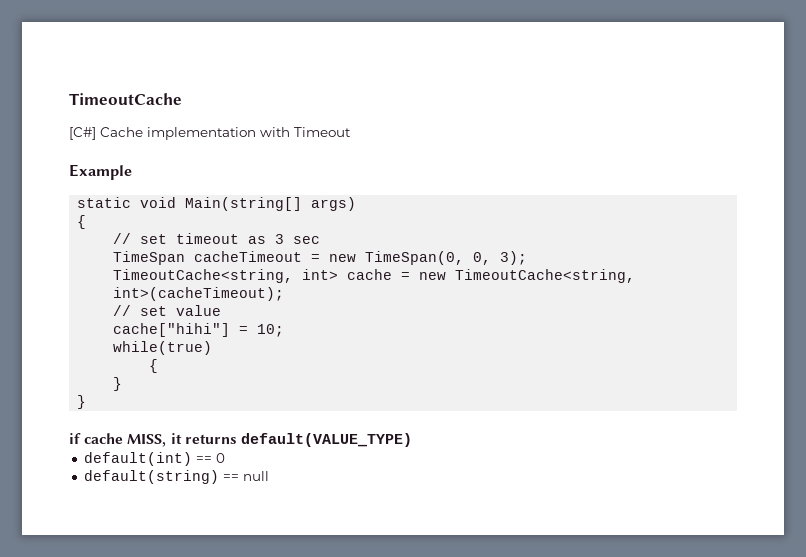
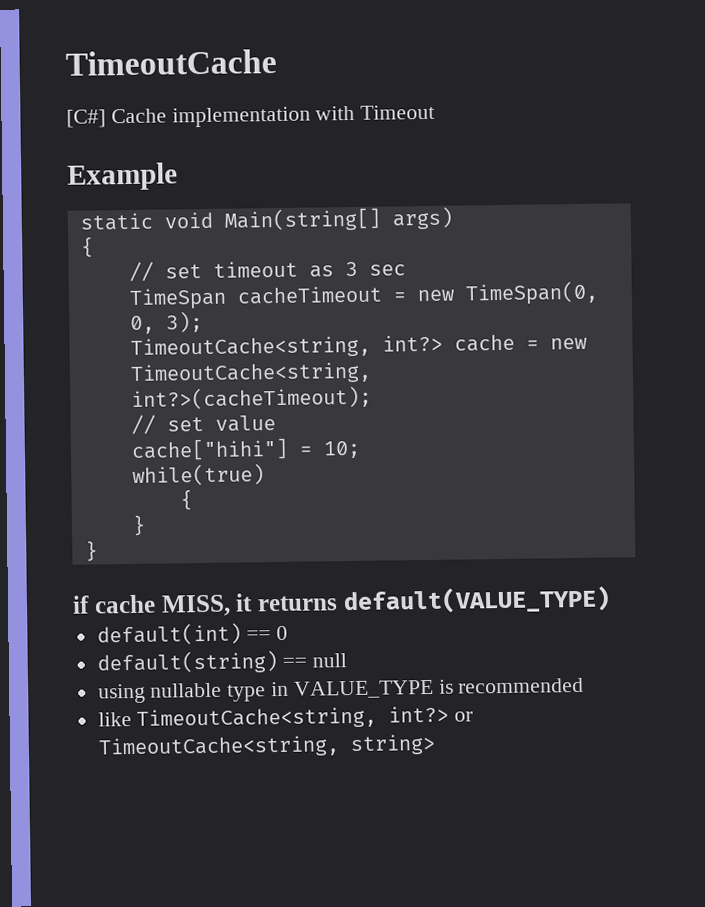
[302,269,339,280] int> -> [381,334,443,352] int?>
[113,287,285,301] int>(cacheTimeout); -> [130,385,372,410] int?>(cacheTimeout);
(269, 476) none -> [97,677,585,704] [97,705,474,730] [97,733,436,759] // using nullable type in VALUE_TYPE is recommended // like TimeoutCache<string, int?> or TimeoutCache<string, string>

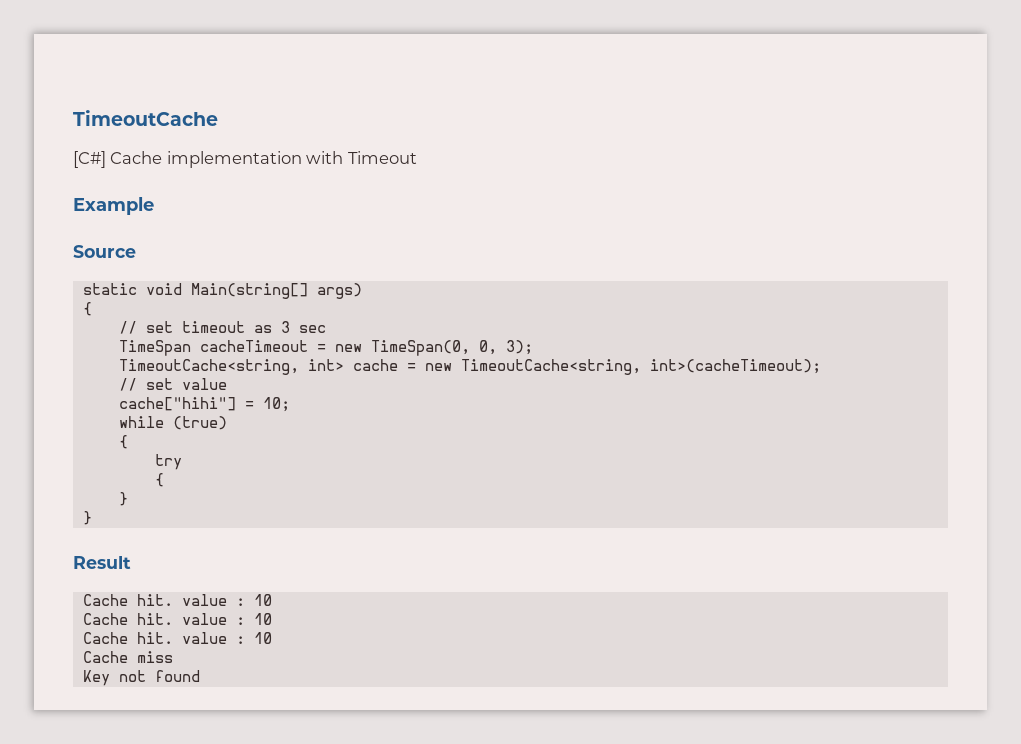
(178, 176) none -> [73,245,136,258] // Source
[381,334,443,352] int?> -> [307,359,344,371] int>
[130,385,372,410] int?>(cacheTimeout); -> [649,359,821,374] int>(cacheTimeout);
[131,463,265,486] while(true) -> [118,416,227,430] [118,435,128,449] [154,454,182,470] while (true) // { // try
[72,585,611,617] [96,622,289,646] [96,650,348,675] [97,677,585,704] [97,705,474,730] [97,733,436,759] if cache MISS, it returns default(VALUE_TYPE) // default(int) == 0 // default(string) == null // using nullable type in VALUE_TYPE is recommended // like TimeoutCache<string, int?> or TimeoutCache<string, string> -> [73,556,131,569] [82,594,272,606] [82,613,272,625] [82,632,272,644] [82,651,173,663] [82,670,200,686] Result // Cache hit. value : 10 // Cache hit. value : 10 // Cache hit. value : 10 // Cache miss // Key not found

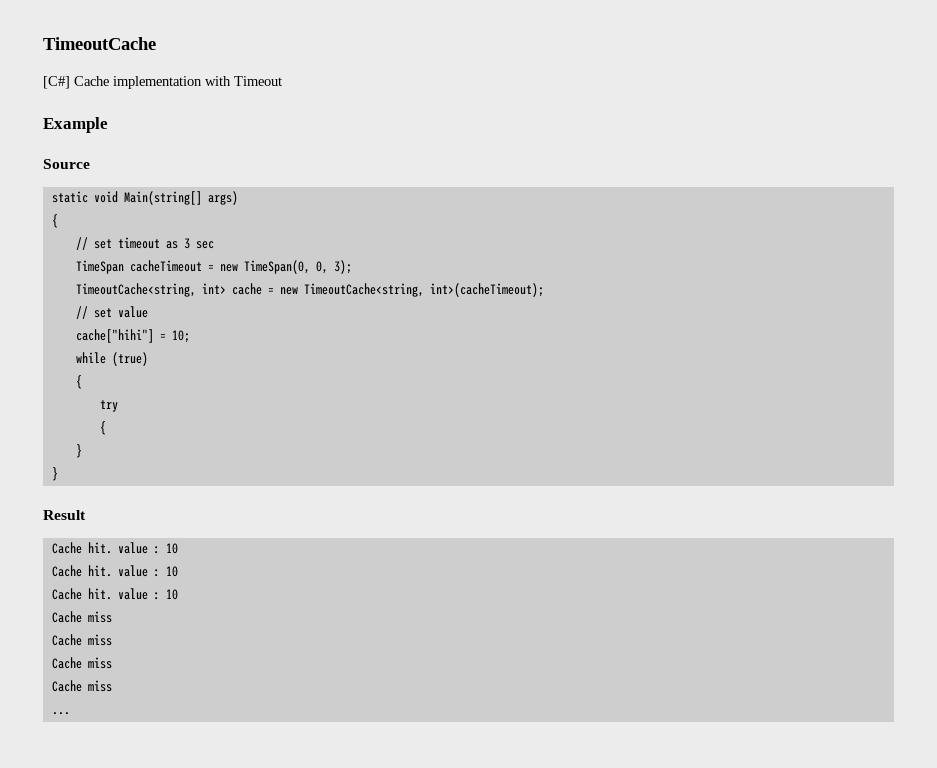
[82,670,200,686] Key not found -> [51,634,112,646] [51,657,112,669] [51,680,112,692] [51,712,70,715] Cache miss // Cache miss // Cache miss // ...

